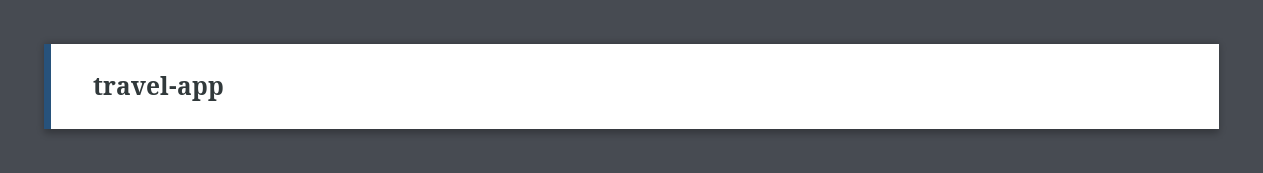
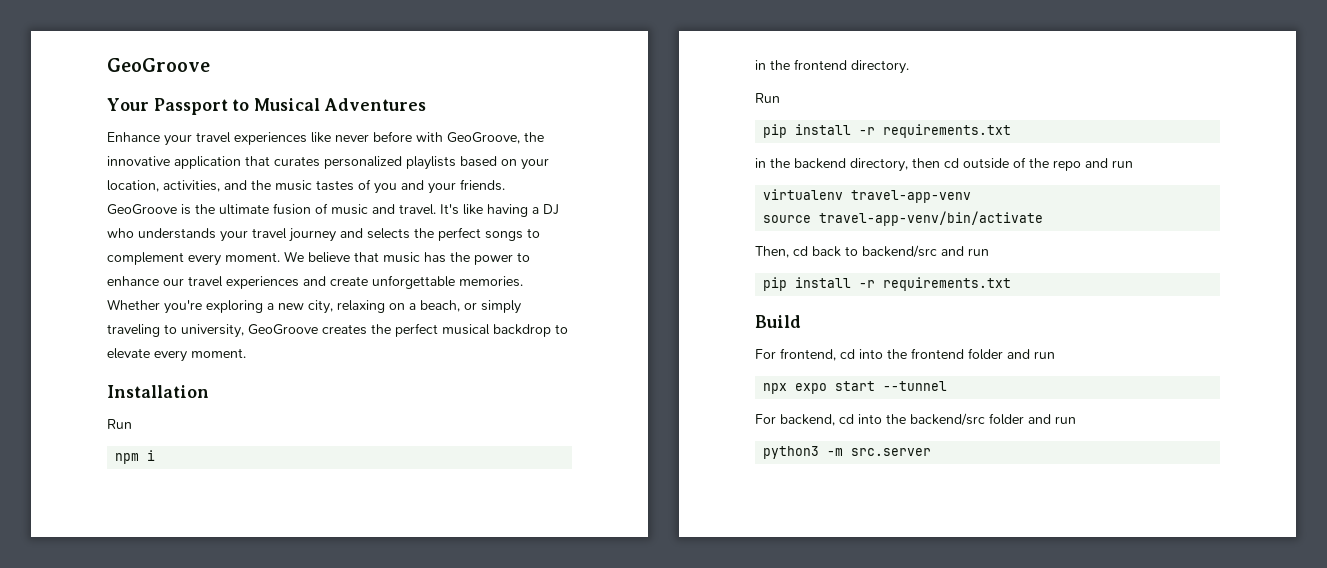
[93,76,224,101] travel-app -> [107,58,210,72] [107,98,426,115] [107,131,544,146] [107,156,549,170] [107,179,505,194] [107,203,559,217] [107,227,540,242] [107,251,530,266] [107,275,523,289] [107,299,521,314] [107,323,568,338] [107,348,246,362] [107,385,209,398] [107,419,132,429] [115,450,156,464] [755,59,909,74] [755,93,780,103] [763,124,1012,138] [755,157,1133,172] [763,189,972,203] [763,211,1044,226] [755,245,989,258] [763,277,1012,291] [755,315,801,328] [755,348,1055,361] [763,381,948,394] [755,413,1076,426] [763,446,932,459] GeoGroove // Your Passport to Musical Adventures // Enhance your travel experiences like never before with GeoGroove, the innovative application that curates personalized playlists based on your location, activities, and the music tastes of you and your friends. GeoGroove is the ultimate fusion of music and travel. It's like having a DJ who understands your travel journey and selects the perfect songs to complement every moment. We believe that music has the power to enhance our travel experiences and create unforgettable memories. Whether you're exploring a new city, relaxing on a beach, or simply traveling to university, GeoGroove creates the perfect musical backdrop to elevate every moment. // Installation // Run // npm i // in the frontend directory. // Run // pip install -r requirements.txt // in the backend directory, then cd outside of the repo and run // virtualenv travel-app-venv // source travel-app-venv/bin/activate // Then, cd back to backend/src and run // pip install -r requirements.txt // Build // For frontend, cd into the frontend folder and run // npx expo start --tunnel // For backend, cd into the backend/src folder and run // python3 -m src.server

